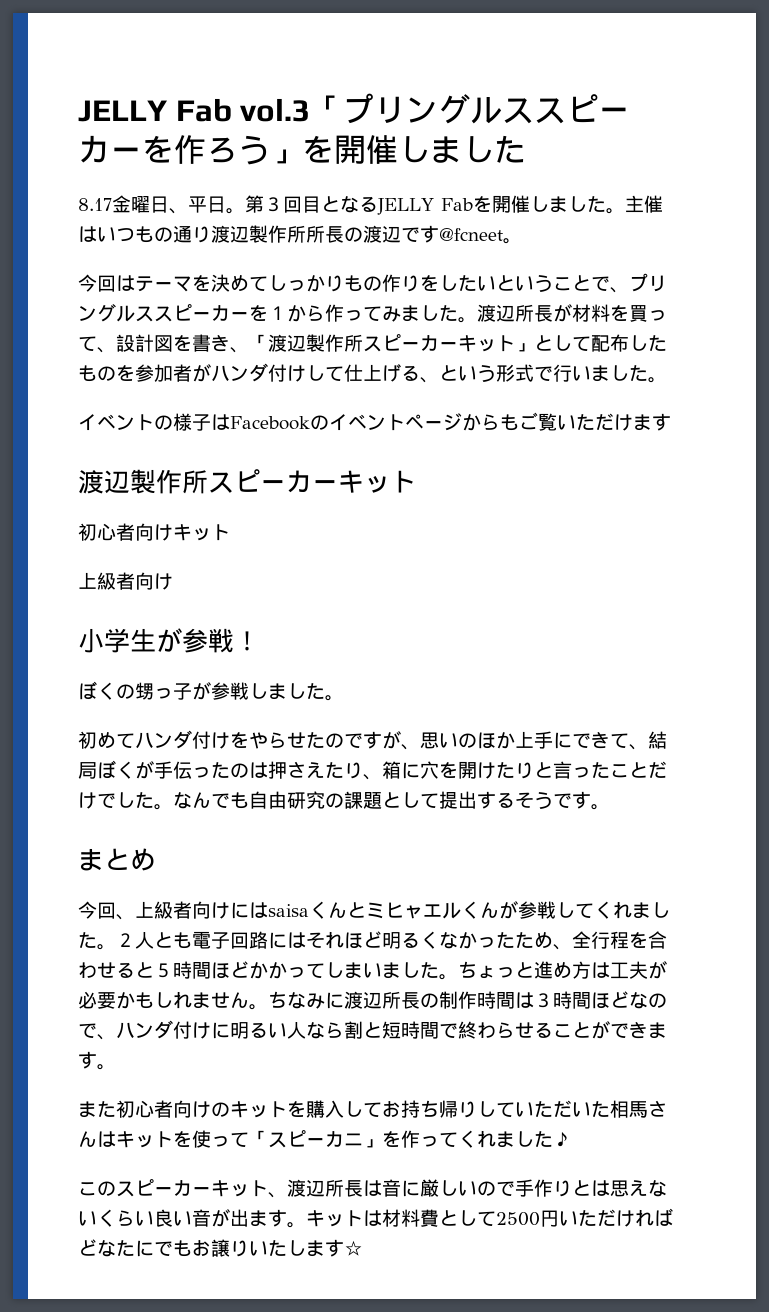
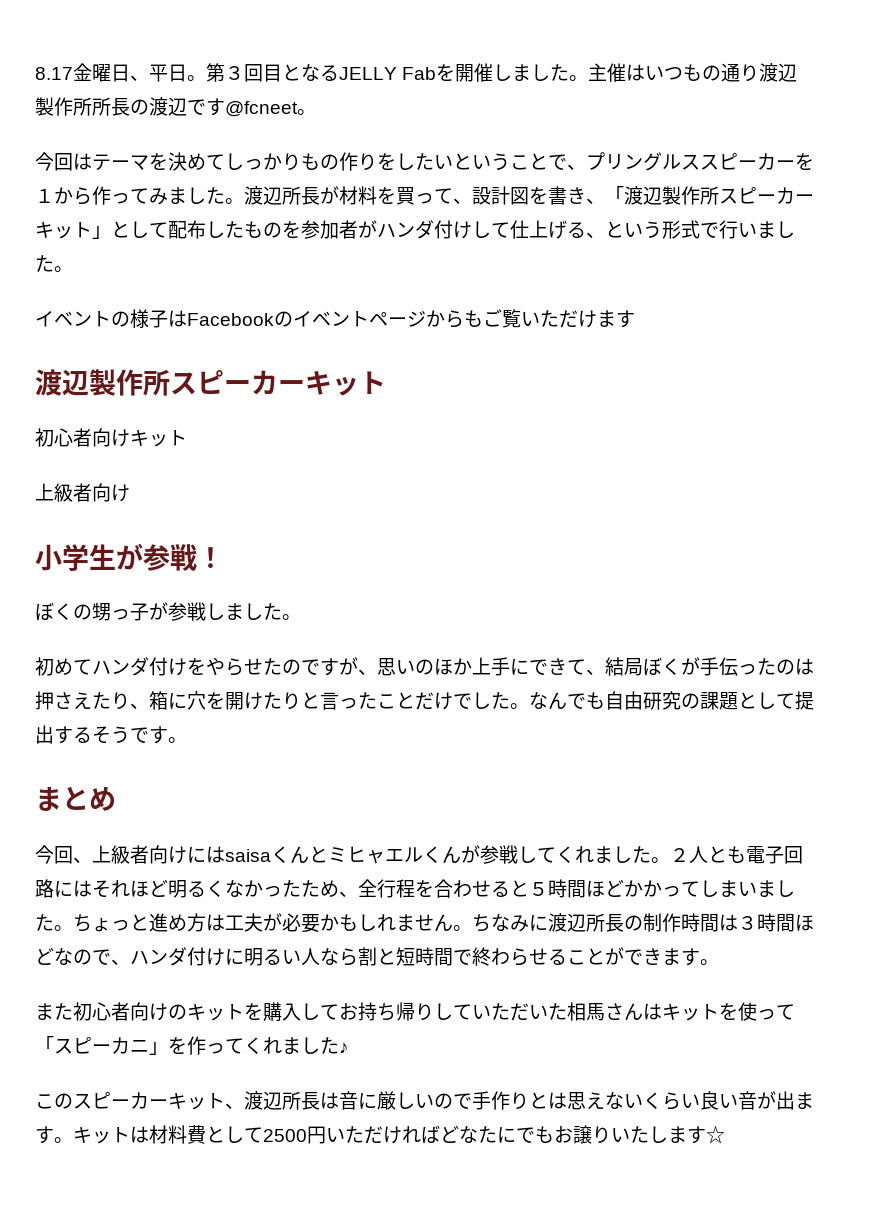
[78,93,631,124] [78,135,526,165] JELLY Fab vol.3「プリングルススピーカーを作ろう」を開催しました // -> (35, 73) none

